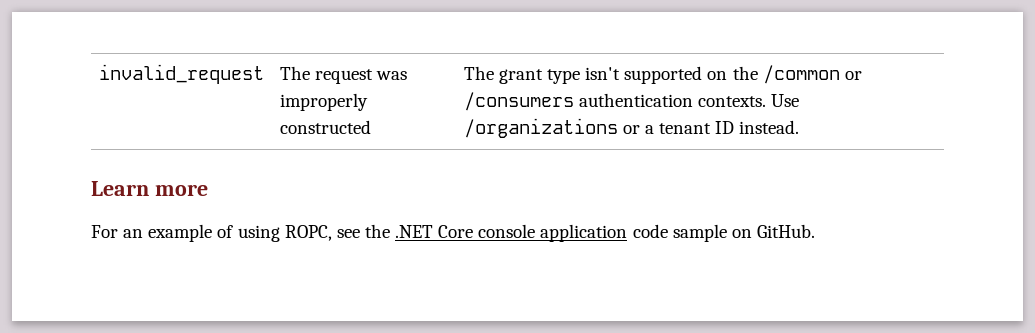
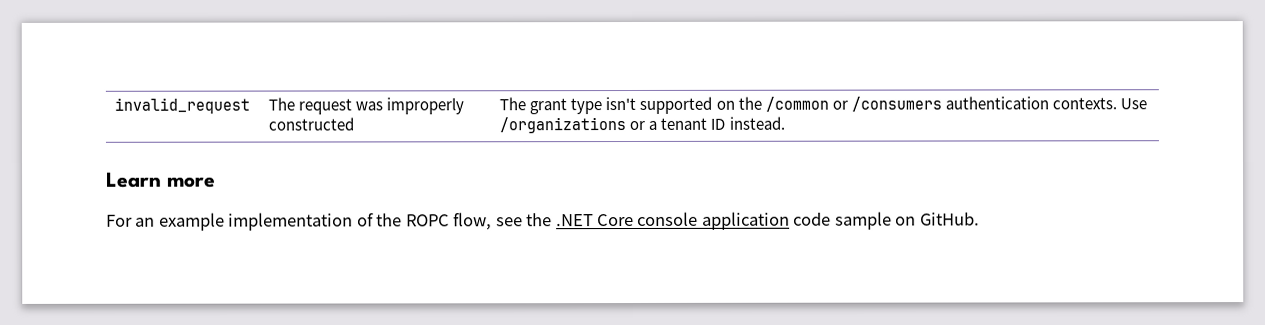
[217,225,332,242] of using ROPC, -> [228,212,493,231] implementation of the ROPC flow,

